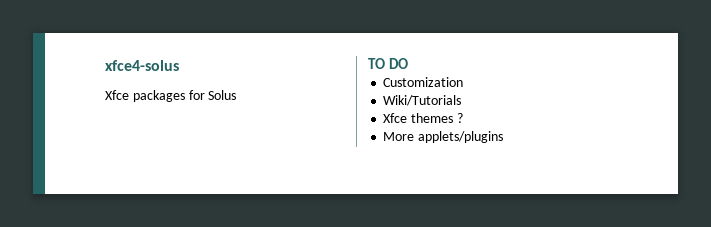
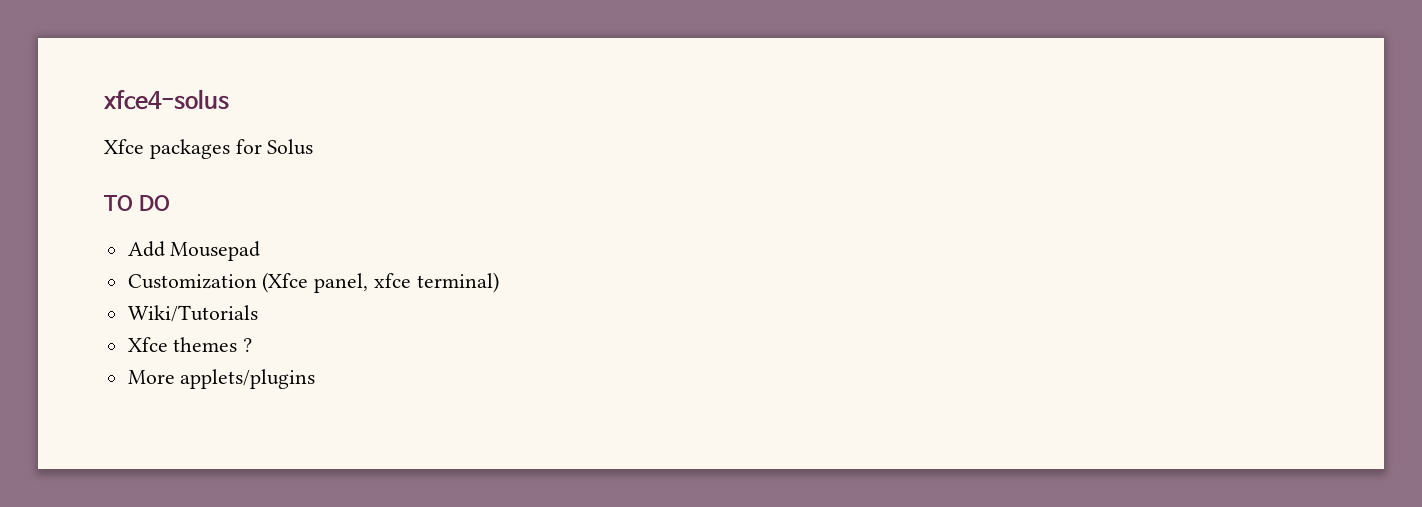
(408, 63) none -> [127,241,261,261] // Add Mousepad
(464, 82) none -> [262,272,499,293] (Xfce panel, xfce terminal)

